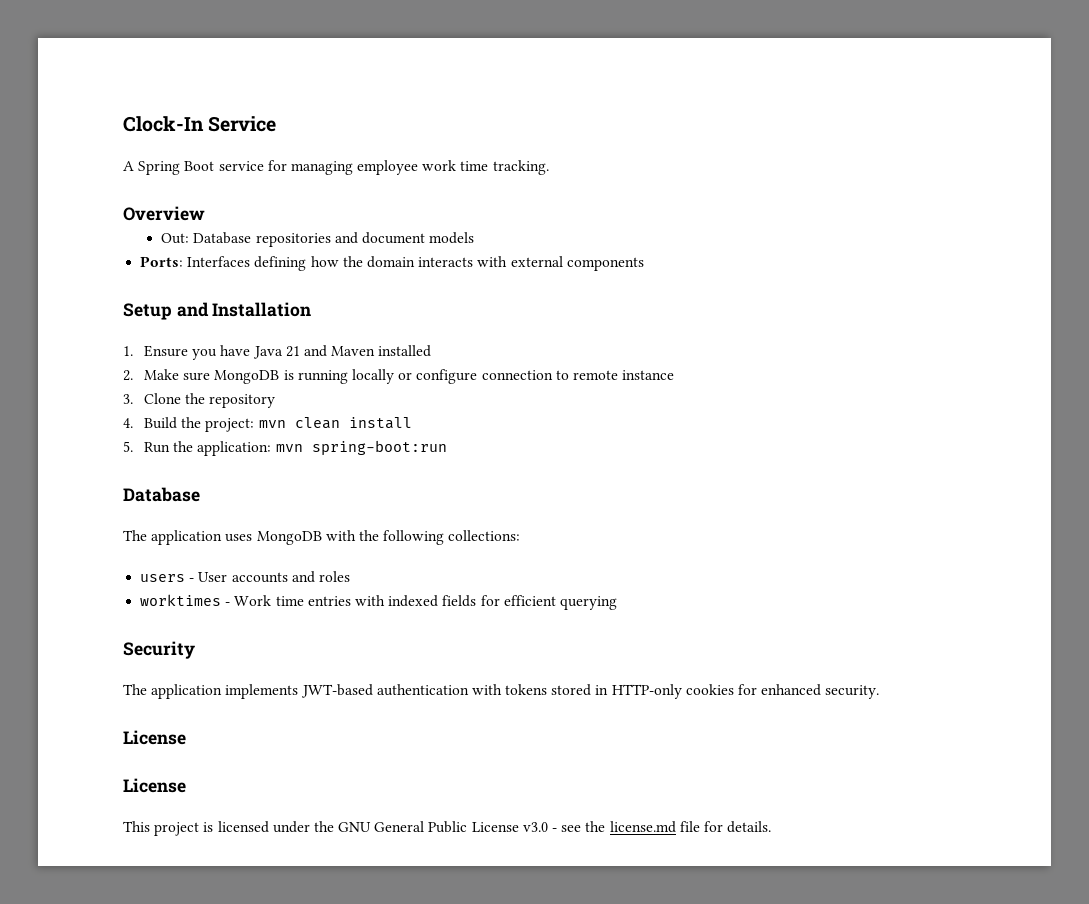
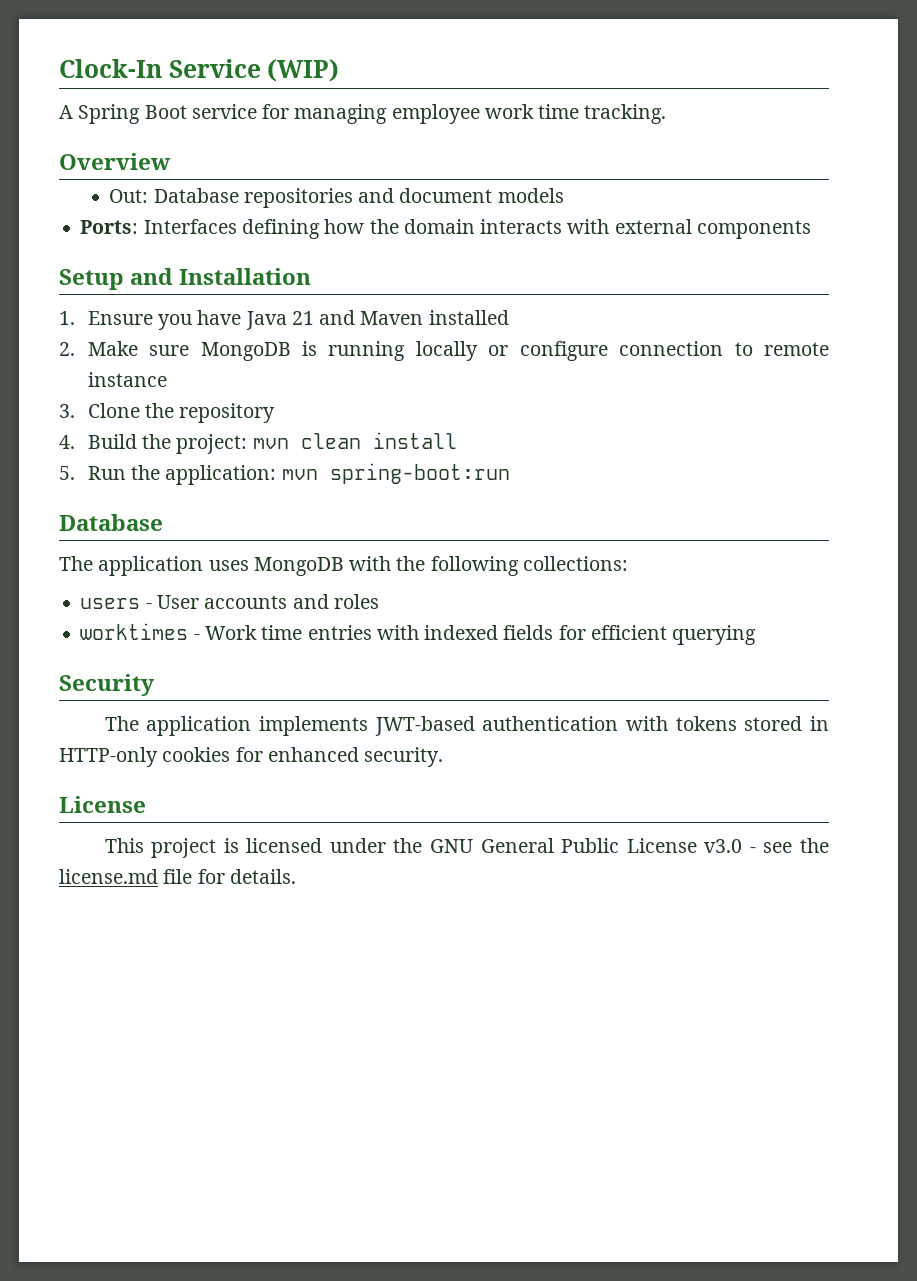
(277, 124) none -> [267,59,340,82] (WIP)
[123,778,186,793] // License -> (146, 804) none

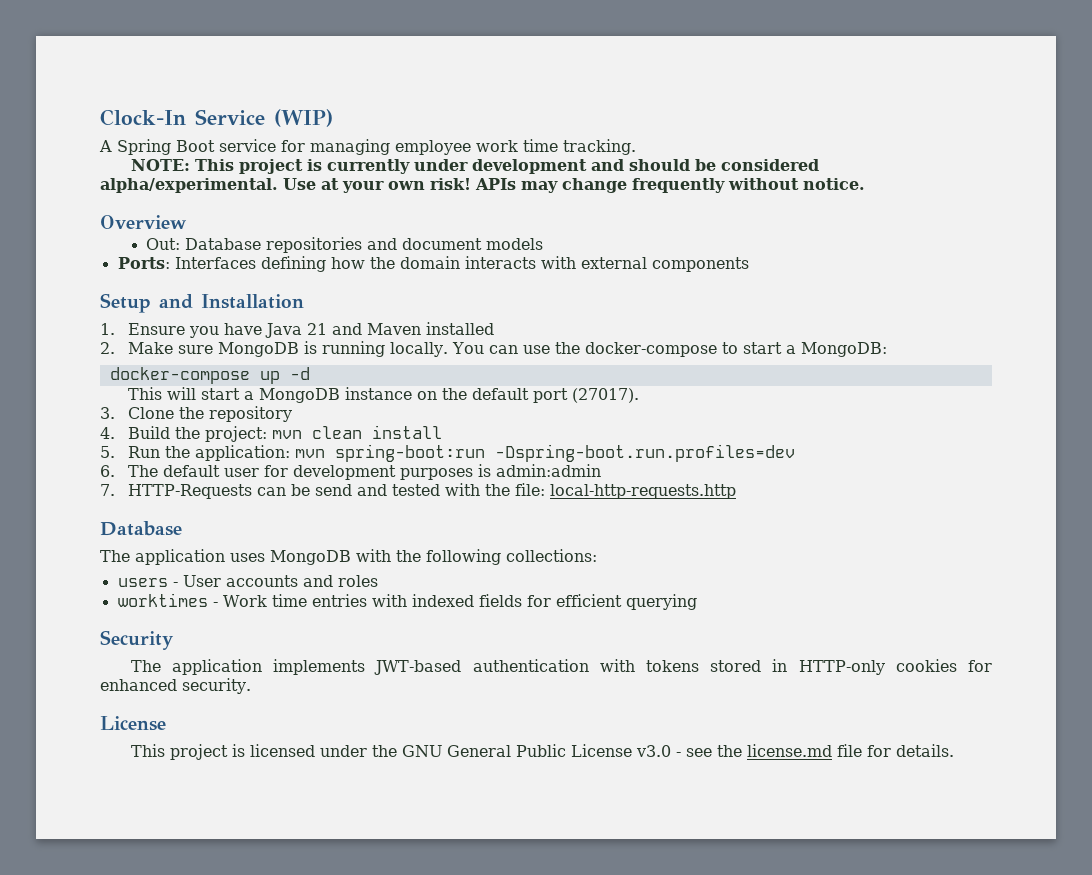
(667, 114) none -> [130,159,819,174] [100,178,865,193] // NOTE: This project is currently under development and should be considered alpha/experimental. Use at your own risk! APIs may change frequently without notice.
[415,341,830,361] [87,372,167,387] locally or configure connection to remote instance -> [390,342,888,357] [109,367,310,384] [128,387,640,403] locally. You can use the docker-compose to start a MongoDB: // docker-compose up -d // This will start a MongoDB instance on the default port (27017).
(510, 473) none -> [495,444,796,462] [100,464,602,480] [100,483,737,499] -Dspring-boot.run.profiles=dev // 6. The default user for development purposes is admin:admin // 7. HTTP-Requests can be send and tested with the file: local-http-requests.http

